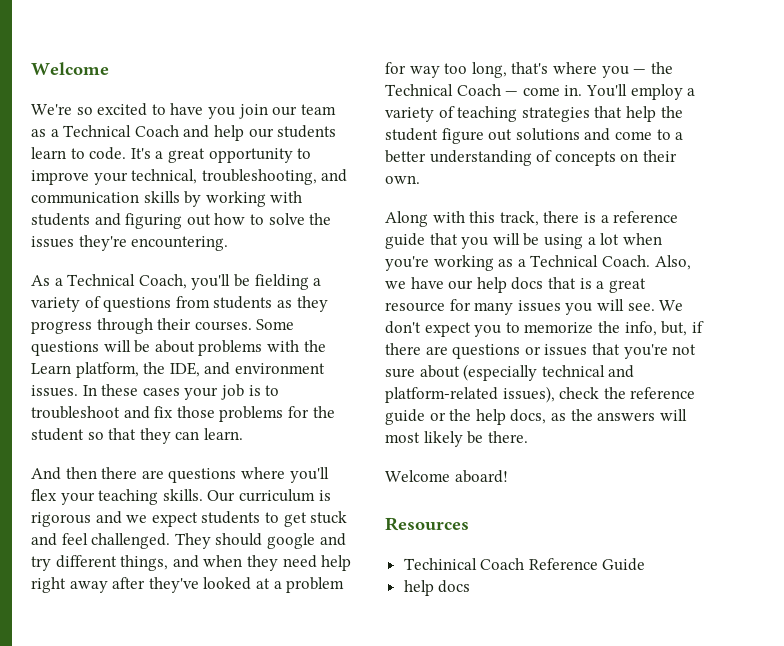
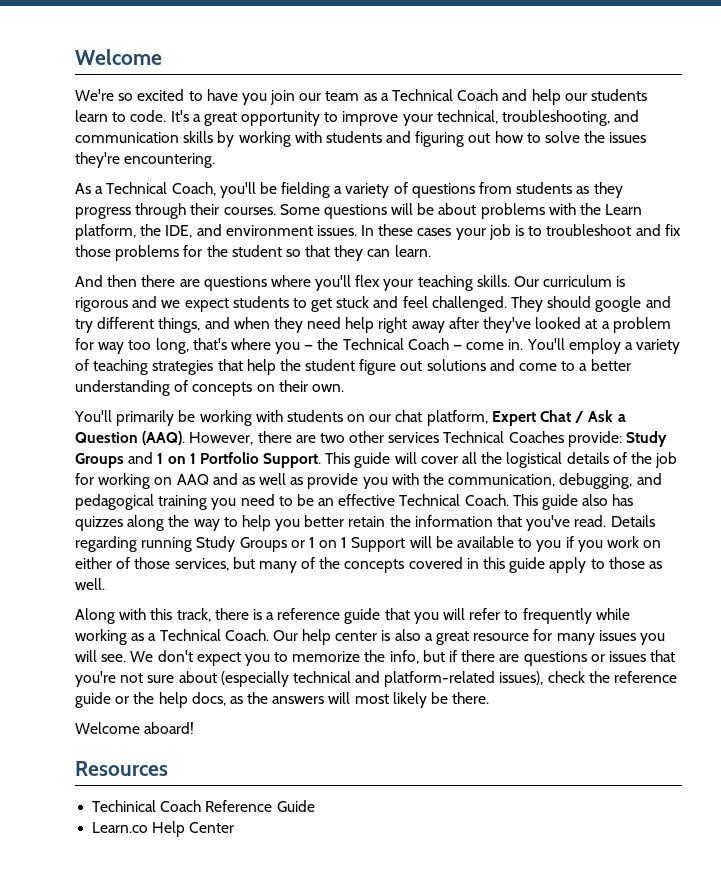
(420, 179) none -> [74,410,626,426] [75,431,668,447] [75,452,678,468] [75,473,662,489] [75,494,634,510] [75,515,655,531] [75,536,662,552] [75,557,662,573] [75,578,105,590] // You'll primarily be working with students on our chat platform, Expert Chat / Ask a Question (AAQ). However, there are two other services Technical Coaches provide: Study Groups and 1 on 1 Portfolio Support. This guide will cover all the logistical details of the job for working on AAQ and as well as provide you with the communication, debugging, and pedagogical training you need to be an effective Technical Coach. This guide also has quizzes along the way to help you better retain the information that you've read. Details regarding running Study Groups or 1 on 1 Support will be available to you if you work on either of those services, but many of the concepts covered in this guide apply to those as well.
[523,233,662,249] [385,256,429,271] be using a lot when you're -> [469,608,630,624] refer to frequently while
[654,255,691,270] [385,277,592,293] Also, we have our help docs that is -> [272,629,421,645] Our help center is also
[661,321,688,336] but, -> [422,650,445,662] but
[403,580,471,596] help docs -> [92,821,235,837] Learn.co Help Center

